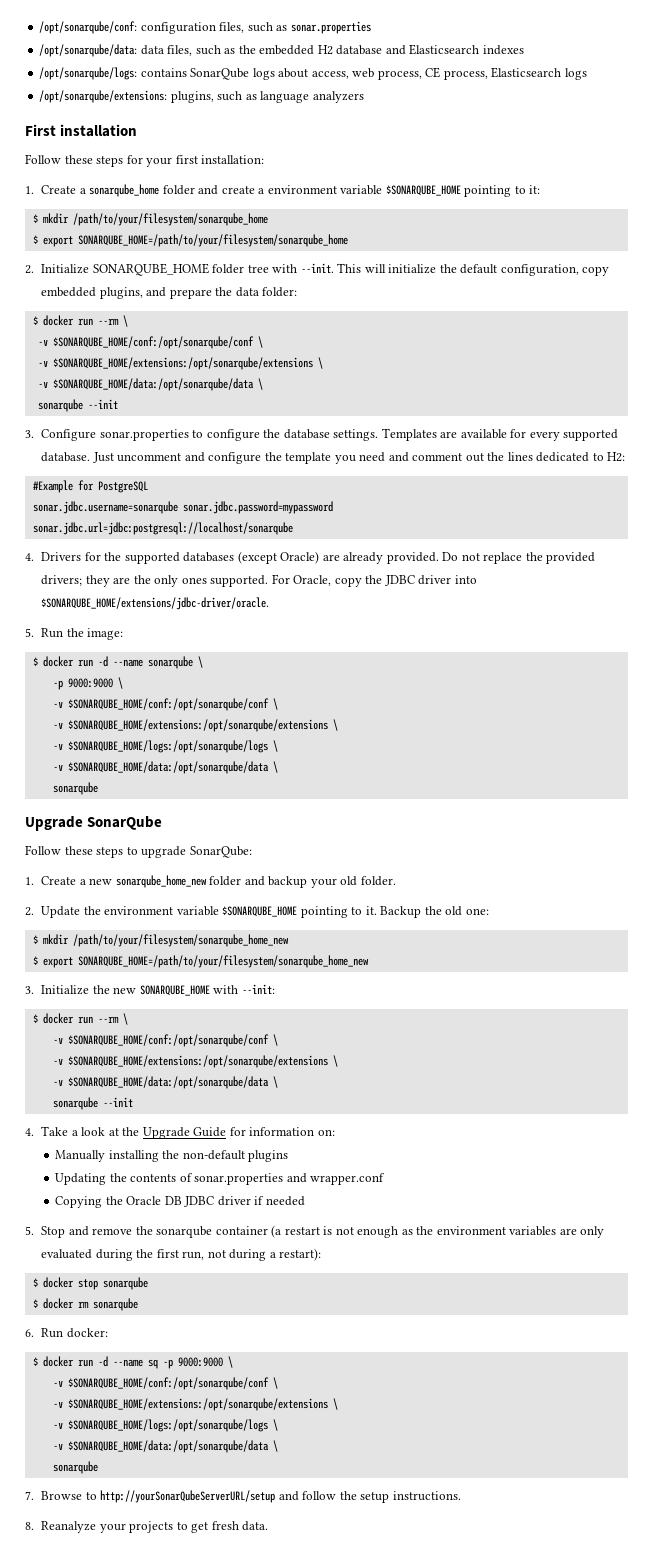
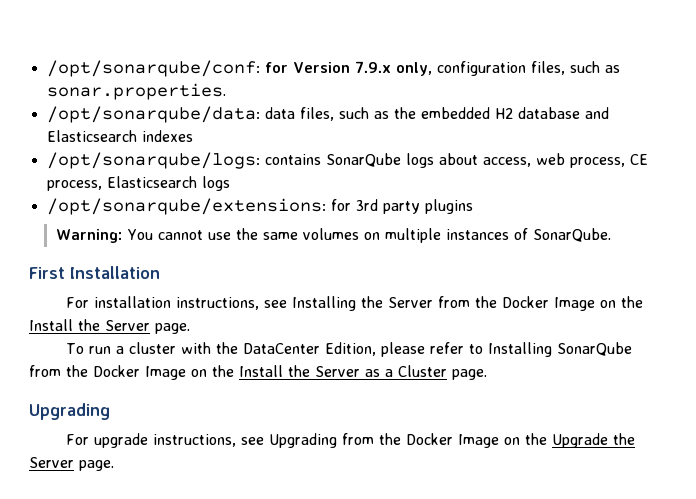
(138, 27) none -> [264,61,432,76] for Version 7.9.x only,
[290,21,371,34] sonar.properties -> [46,83,226,100] sonar.properties.
[170,91,364,103] plugins, such as language analyzers -> [330,199,473,214] [55,228,611,243] for 3rd party plugins // Warning: You cannot use the same volumes on multiple instances of SonarQube.
(56, 130) none -> [70,266,160,279] [66,297,90,308] Installation // For
[25,154,265,167] [25,184,541,197] [32,213,268,226] [32,234,348,247] [25,263,610,276] [40,287,298,299] [32,315,128,327] [37,336,263,349] [37,357,323,370] [37,378,263,391] [37,399,118,412] [25,428,619,441] [40,452,626,464] [32,480,148,493] [32,501,333,514] [32,522,293,535] [25,551,596,564] [40,574,477,587] [40,597,269,610] [25,628,124,640] [32,656,203,669] [52,677,123,690] [52,698,278,711] [52,719,338,732] [52,740,278,753] [52,761,278,774] [52,782,98,795] [25,816,163,831] [25,845,252,858] [25,875,396,888] [25,906,489,918] [32,934,289,947] [32,955,369,968] [25,984,275,996] [32,1013,128,1025] [52,1034,278,1047] [52,1055,338,1068] [52,1076,278,1089] [52,1097,133,1110] [25,1126,335,1139] [55,1150,289,1162] [55,1173,386,1185] [55,1196,305,1208] [25,1225,605,1238] [40,1248,322,1261] [32,1277,148,1290] [32,1298,138,1311] [25,1328,108,1338] [32,1356,233,1369] [52,1377,278,1390] [52,1398,338,1411] [52,1419,278,1432] [52,1440,278,1453] [52,1461,98,1474] [25,1490,461,1503] [25,1521,269,1533] // Follow these steps for your first installation: // 1. Create a sonarqube_home folder and create a environment variable $SONARQUBE_HOME pointing to it: // $ mkdir /path/to/your/filesystem/sonarqube_home // $ export SONARQUBE_HOME=/path/to/your/filesystem/sonarqube_home // 2. Initialize SONARQUBE_HOME folder tree with --init. This will initialize the default configuration, copy embedded plugins, and prepare the data folder: // $ docker run --rm \ // -v $SONARQUBE_HOME/conf:/opt/sonarqube/conf \ // -v $SONARQUBE_HOME/extensions:/opt/sonarqube/extensions \ // -v $SONARQUBE_HOME/data:/opt/sonarqube/data \ // sonarqube --init // 3. Configure sonar.properties to configure the database settings. Templates are available for every supported database. Just uncomment and configure the template you need and comment out the lines dedicated to H2: // #Example for PostgreSQL // sonar.jdbc.username=sonarqube sonar.jdbc.password=mypassword // sonar.jdbc.url=jdbc:postgresql://localhost/sonarqube // 4. Drivers for the supported databases (except Oracle) are already provided. Do not replace the provided drivers; they are the only ones supported. For Oracle, copy the JDBC driver into $SONARQUBE_HOME/extensions/jdbc-driver/oracle. // 5. Run the image: // $ docker run -d --name sonarqube \ // -p 9000:9000 \ // -v $SONARQUBE_HOME/conf:/opt/sonarqube/conf \ // -v $SONARQUBE_HOME/extensions:/opt/sonarqube/extensions \ // -v $SONARQUBE_HOME/logs:/opt/sonarqube/logs \ // -v $SONARQUBE_HOME/data:/opt/sonarqube/data \ // sonarqube // Upgrade SonarQube // Follow these steps to upgrade SonarQube: // 1. Create a new sonarqube_home_new folder and backup your old folder. // 2. Update the environment variable $SONARQUBE_HOME pointing to it. Backup the old one: // $ mkdir /path/to/your/filesystem/sonarqube_home_new // $ export SONARQUBE_HOME=/path/to/your/filesystem/sonarqube_home_new // 3. Initialize the new SONARQUBE_HOME with --init: // $ docker run --rm \ // -v $SONARQUBE_HOME/conf:/opt/sonarqube/conf \ // -v $SONARQUBE_HOME/extensions:/opt/sonarqube/extensions \ // -v $SONARQUBE_HOME/data:/opt/sonarqube/data \ // sonarqube --init // 4. Take a look at the Upgrade Guide for information on: // Manually installing the non-default plugins // Updating the contents of sonar.properties and wrapper.conf // Copying the Oracle DB JDBC driver if needed // 5. Stop and remove the sonarqube container (a restart is not enough as the environment variables are only evaluated during the first run, not during a restart): // $ docker stop sonarqube // $ docker rm sonarqube // 6. Run docker: // $ docker run -d --name sq -p 9000:9000 \ // -v $SONARQUBE_HOME/conf:/opt/sonarqube/conf \ // -v $SONARQUBE_HOME/extensions:/opt/sonarqube/extensions \ // -v $SONARQUBE_HOME/logs:/opt/sonarqube/logs \ // -v $SONARQUBE_HOME/data:/opt/sonarqube/data \ // sonarqube // 7. Browse to http://yourSonarQubeServerURL/setup and follow the setup instructions. // 8. Reanalyze your projects to get fresh data. -> [176,296,644,311] [29,319,190,334] [66,342,633,357] [29,365,487,380] [29,403,110,420] [66,433,636,448] [29,457,114,471] instructions, see Installing the Server from the Docker Image on the Install the Server page. // To run a cluster with the DataCenter Edition, please refer to Installing SonarQube from the Docker Image on the Install the Server as a Cluster page. // Upgrading // For upgrade instructions, see Upgrading from the Docker Image on the Upgrade the Server page.

